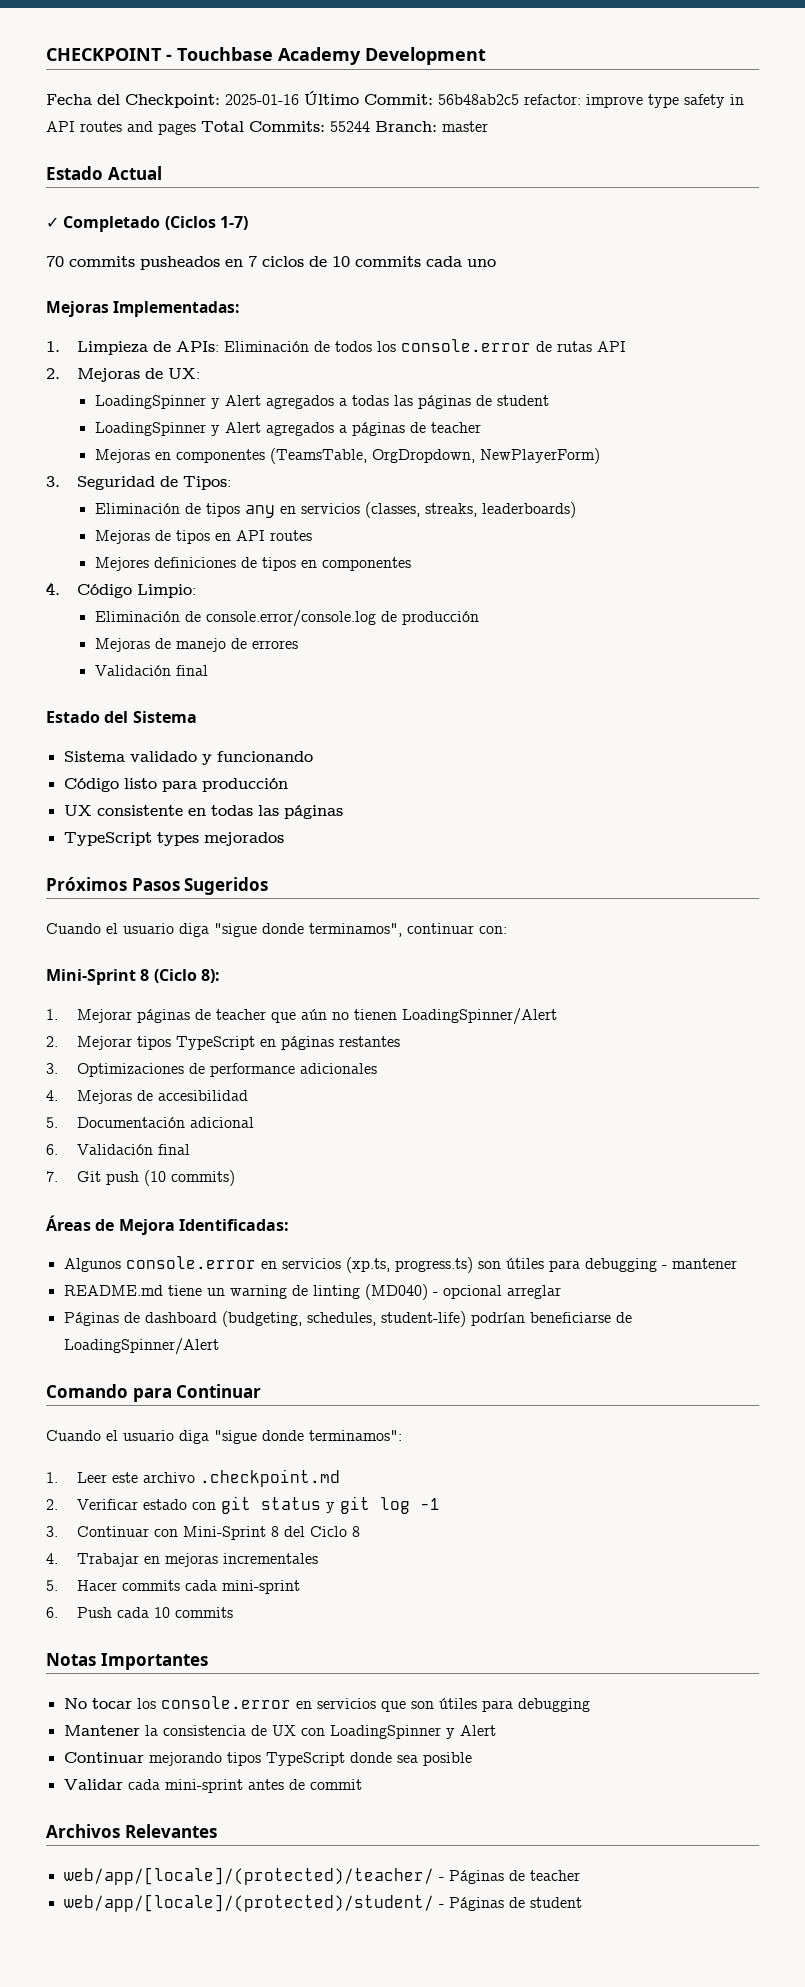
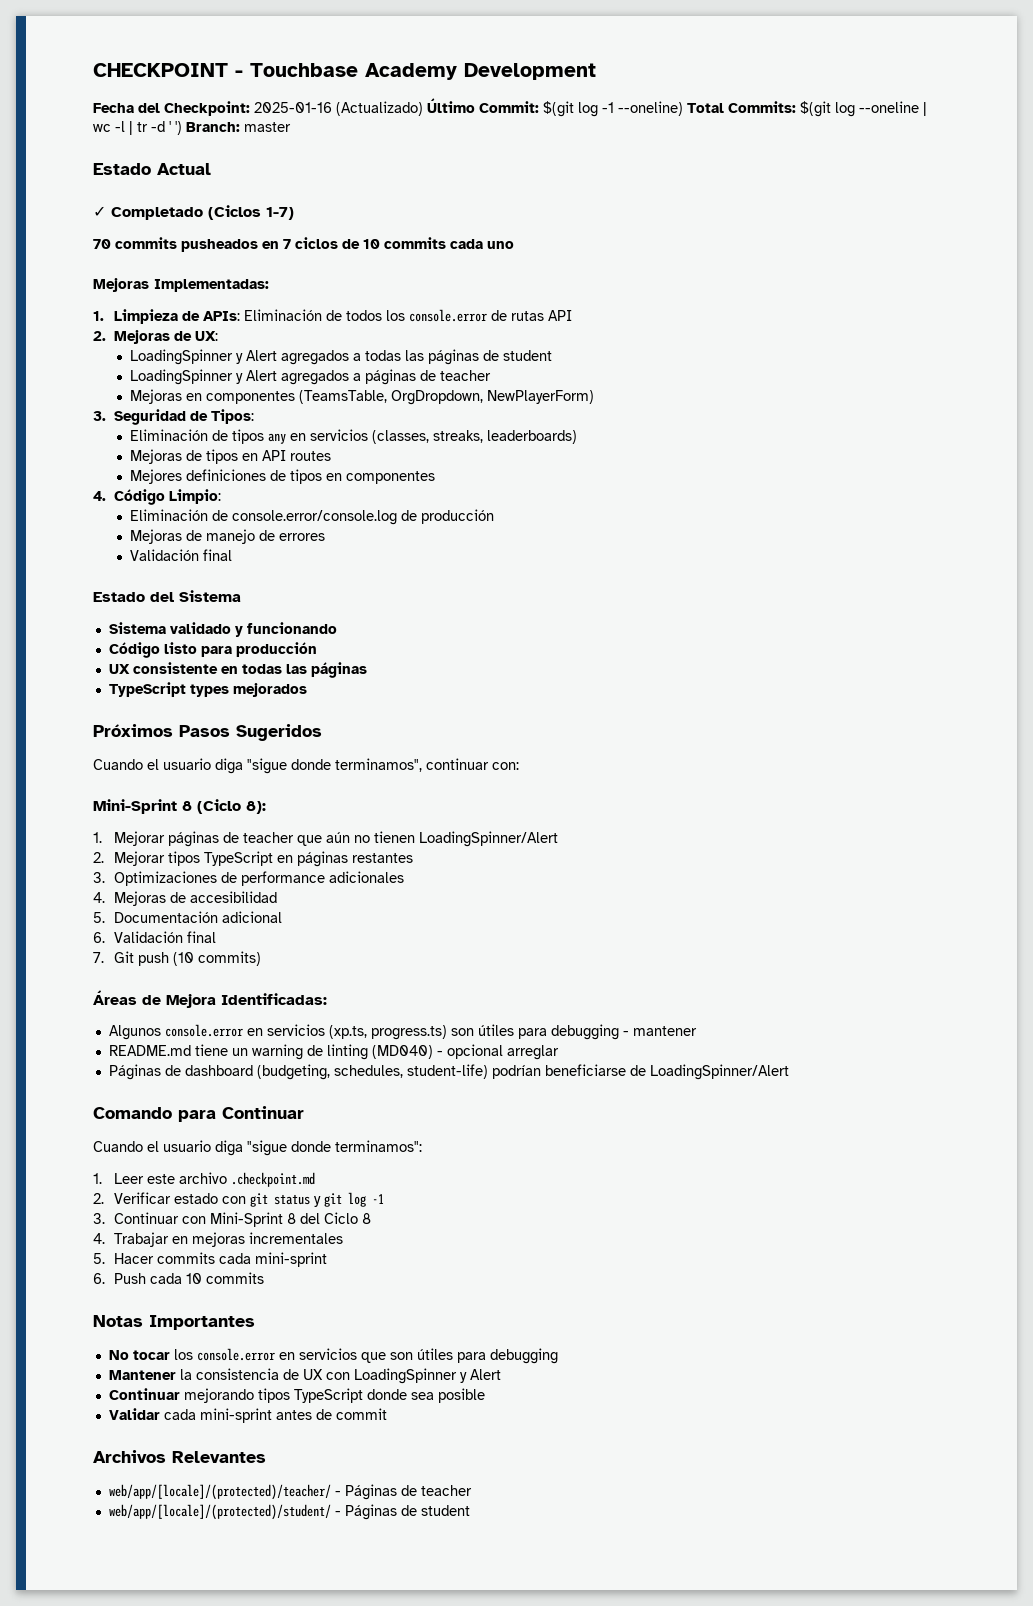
(299, 99) none -> [336,101,423,116] (Actualizado)
[438,94,744,108] [46,121,370,135] 56b48ab2c5 refactor: improve type safety in API routes and pages Total Commits: 55244 -> [543,101,927,117] [93,121,182,135] $(git log -1 --oneline) Total Commits: $(git log --oneline | wc -l | tr -d ' ')

